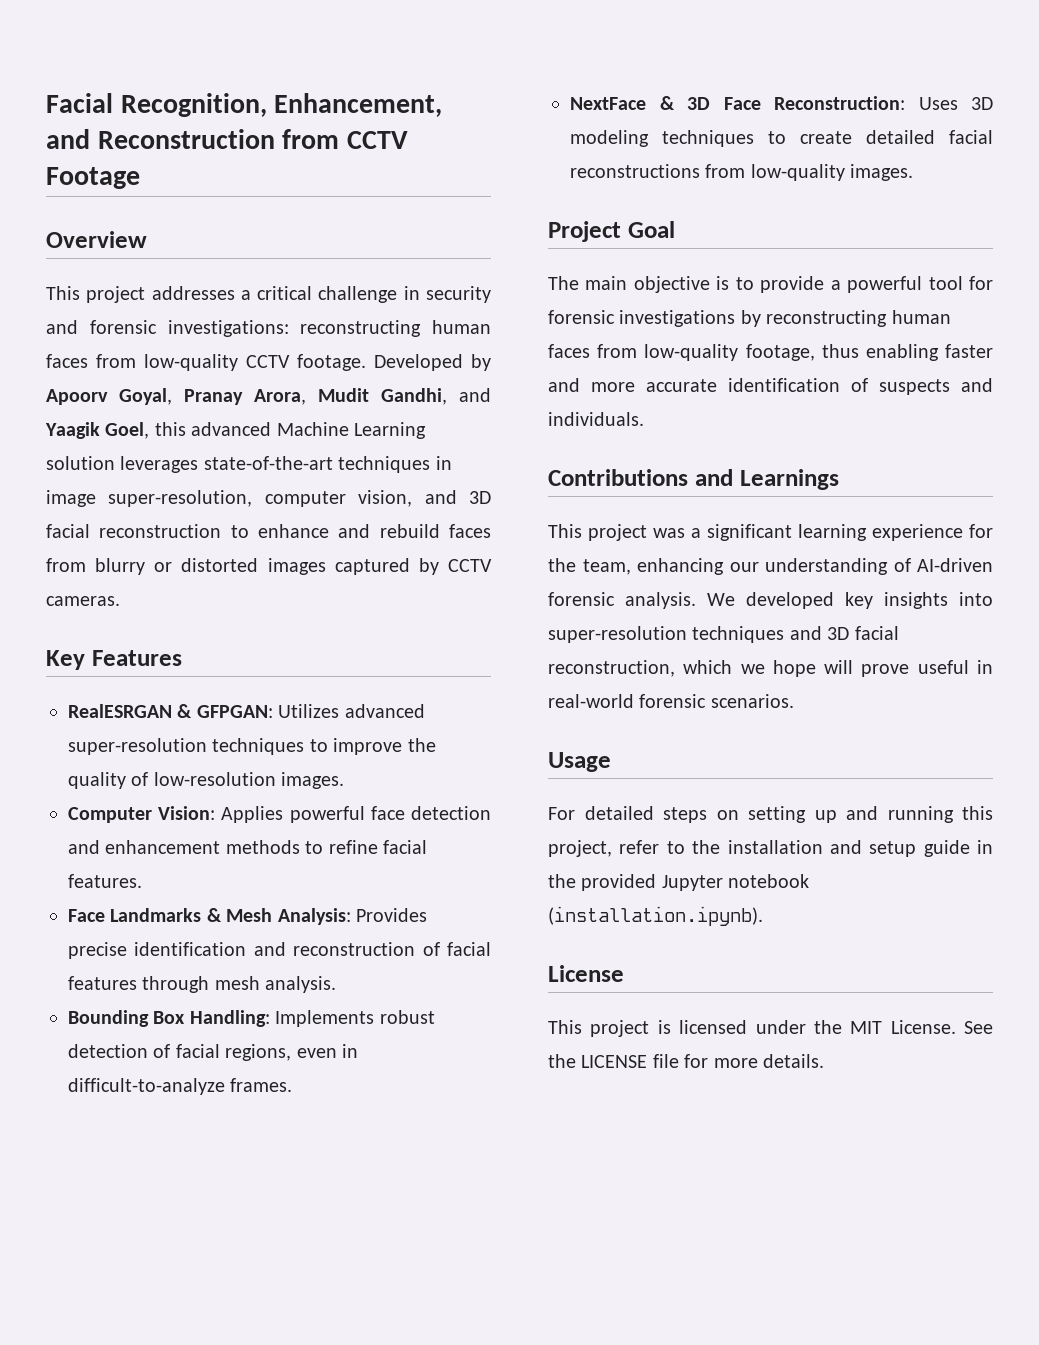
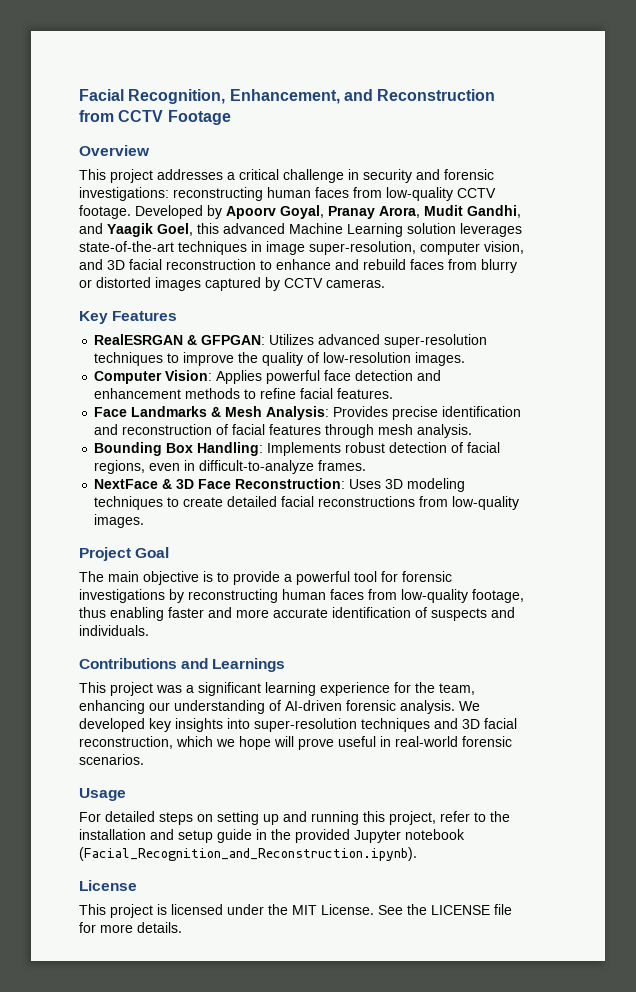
[548,906,763,926] (installation.ipynb). -> [79,847,417,861] (Facial_Recognition_and_Reconstruction.ipynb).

